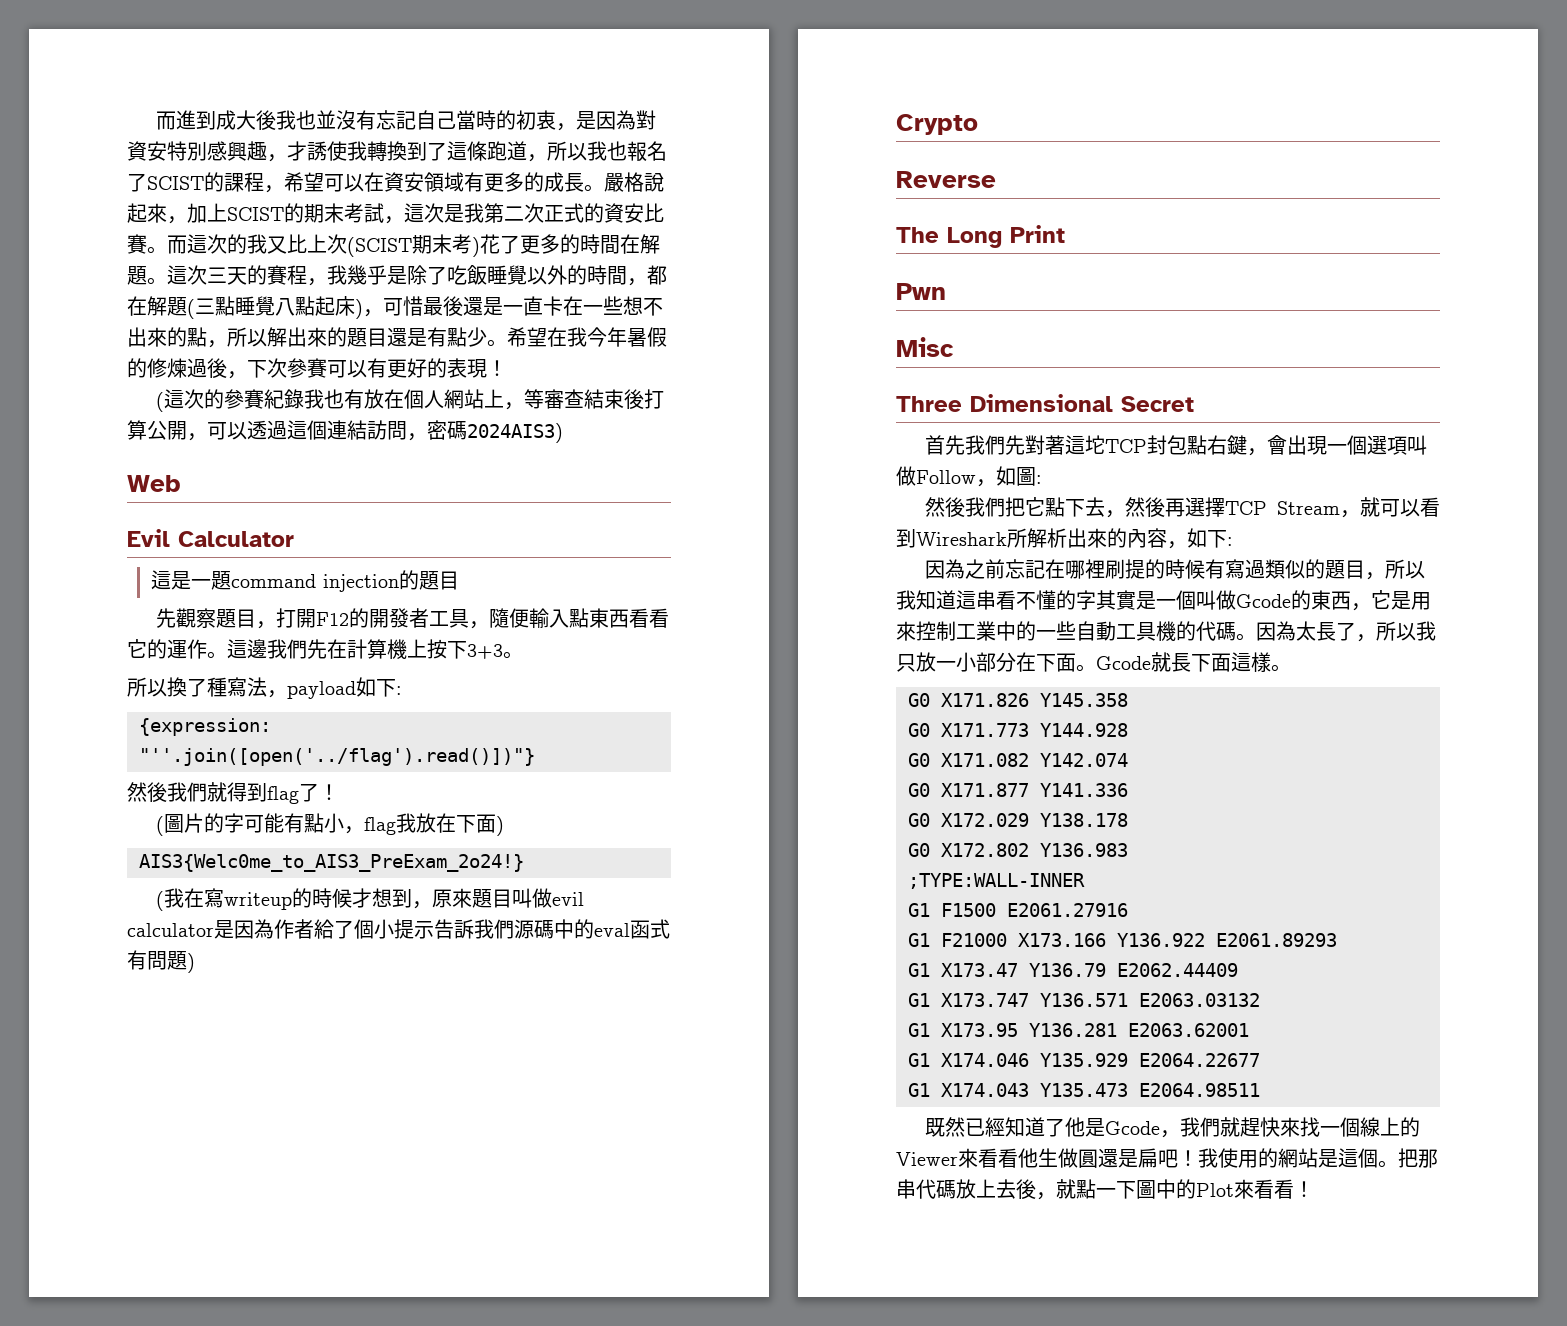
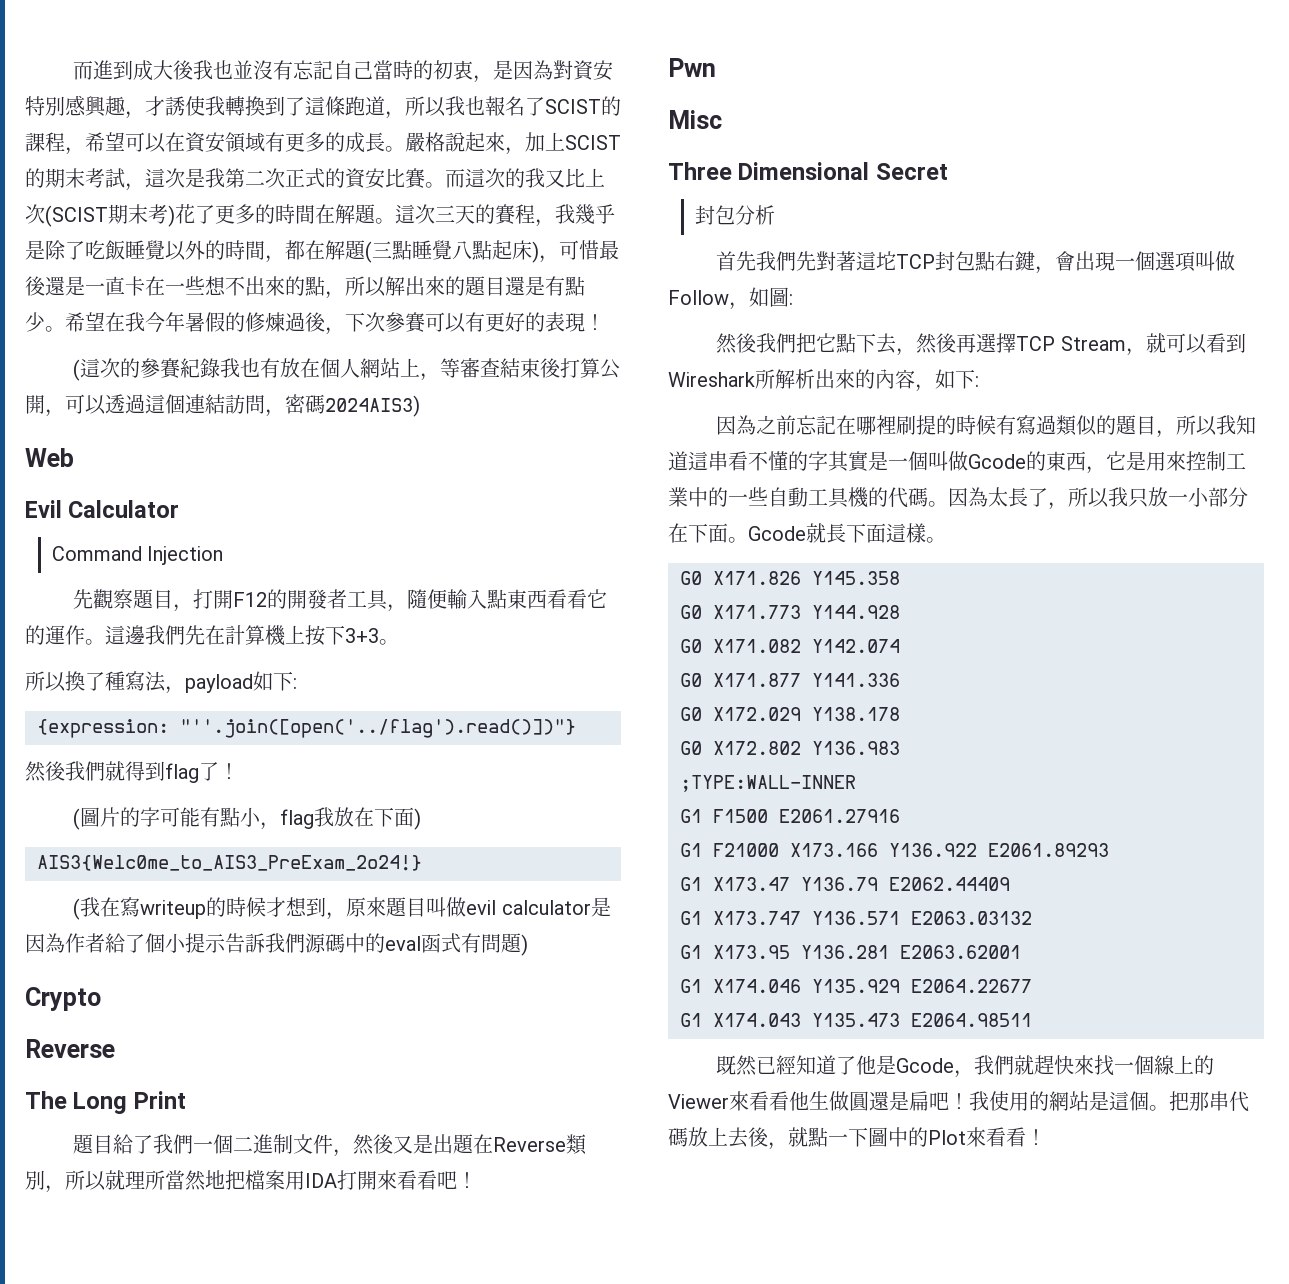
[151,570,460,592] 這是一題command injection的題目 -> [51,546,224,565] Command Injection
(1065, 234) none -> [73,1134,588,1157] [25,1170,477,1193] // 題目給了我們一個二進制文件，然後又是出題在Reverse類別，所以就理所當然地把檔案用IDA打開來看看吧！
(1194, 404) none -> [694,205,775,225] // 封包分析

